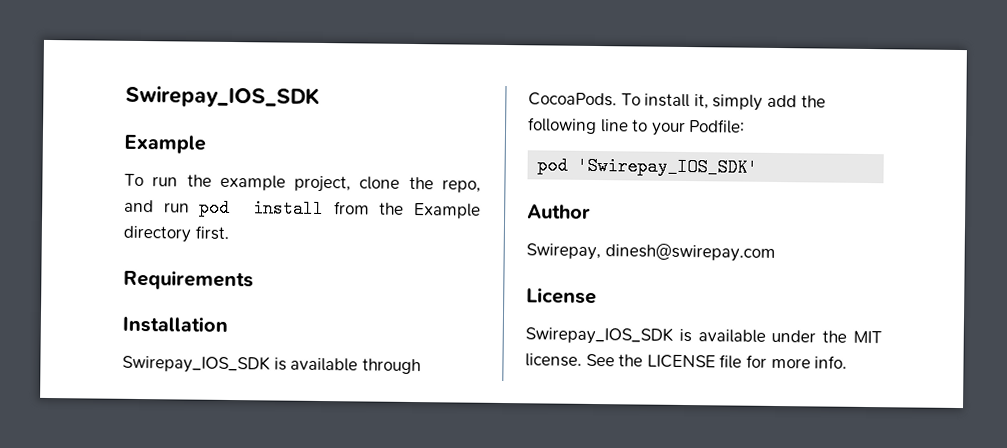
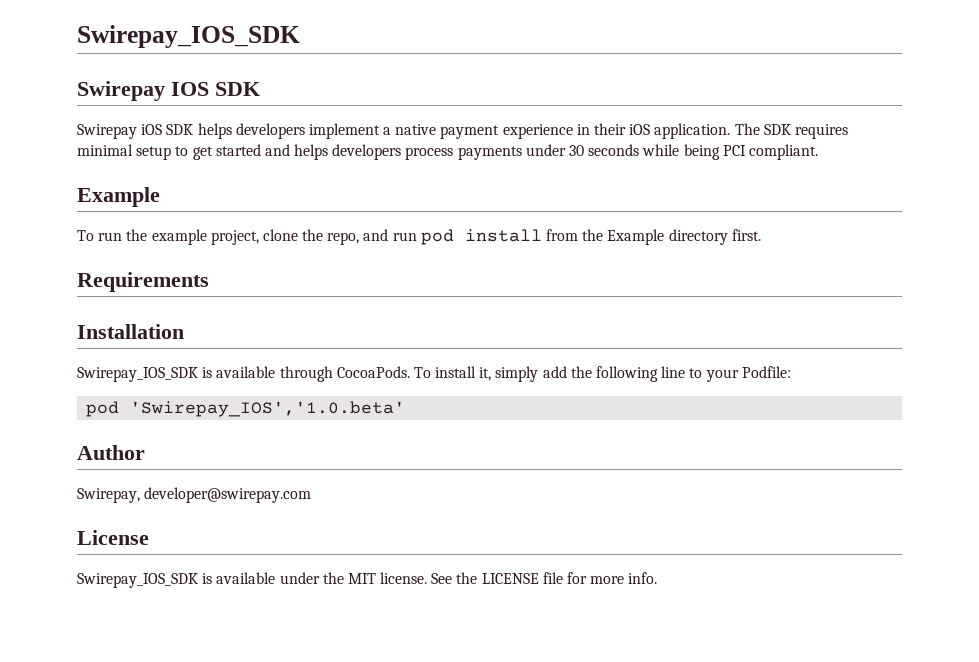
[125,85,320,108] Swirepay_IOS_SDK -> [77,25,300,48] [77,81,260,101] [77,123,848,139] [77,144,818,160] Swirepay_IOS_SDK // Swirepay IOS SDK // Swirepay iOS SDK helps developers implement a native payment experience in their iOS application. The SDK requires minimal setup to get started and helps developers process payments under 30 seconds while being PCI compliant.
[577,156,759,177] 'Swirepay_IOS_SDK' -> [130,401,406,417] 'Swirepay_IOS','1.0.beta'
[604,243,776,262] dinesh@swirepay.com -> [144,487,312,503] developer@swirepay.com

